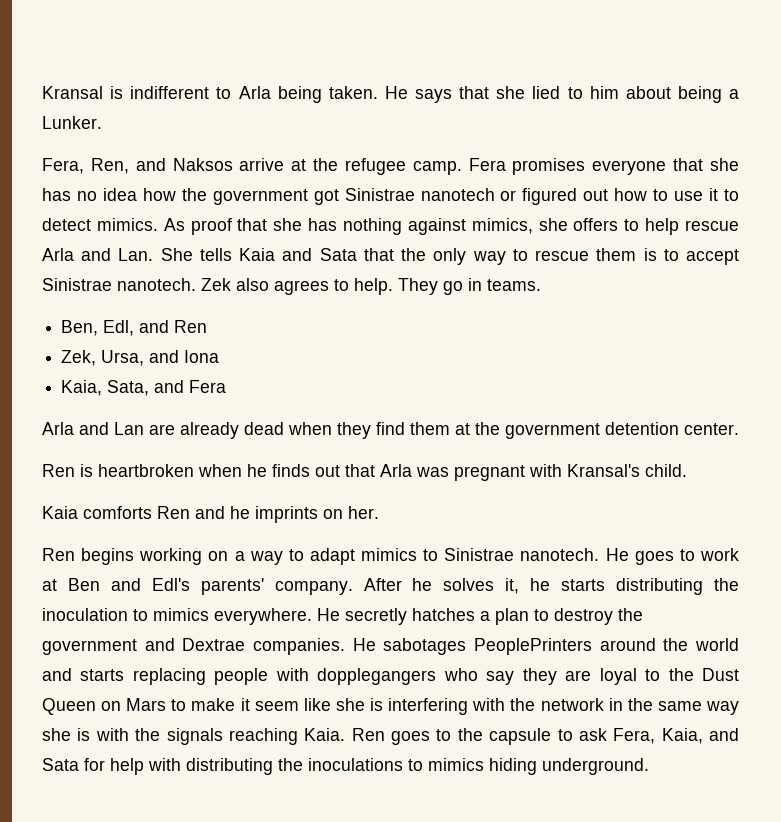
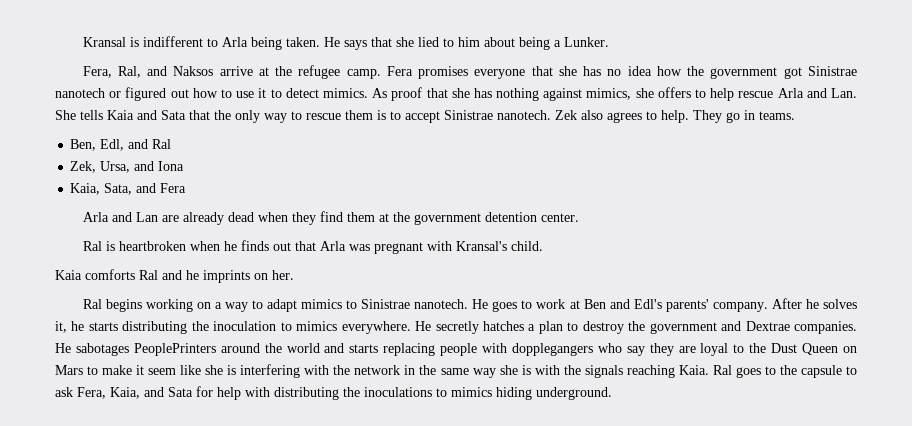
[90,158,129,174] Ren, -> [117,66,141,78] Ral,
[174,320,208,333] Ren -> [152,139,172,149] Ral
[42,464,75,477] Ren -> [82,241,102,251] Ral
[157,506,190,519] Ren -> [139,270,158,280] Ral
[42,548,75,561] Ren -> [82,299,102,309] Ral
[351,728,385,741] Ren -> [712,365,732,375] Ral

